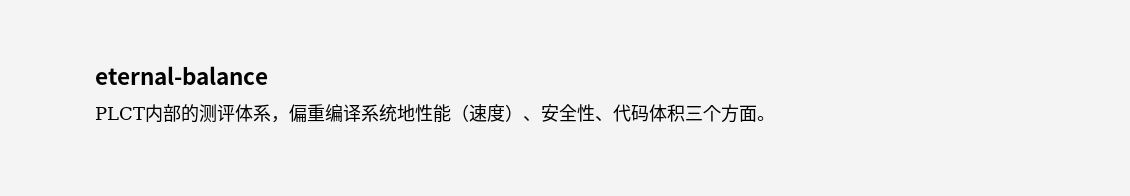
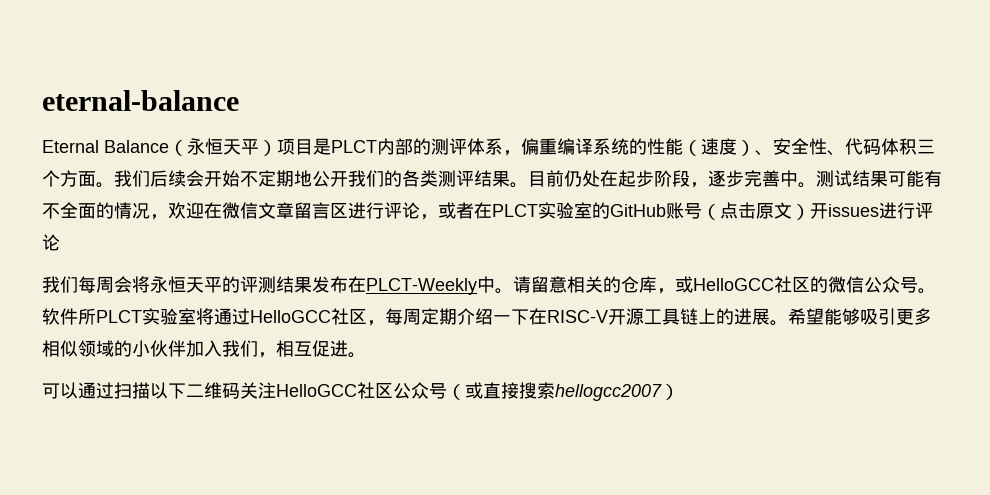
(268, 75) none -> [42,138,331,156] Eternal Balance（永恒天平）项目是
[397,104,415,122] 地 -> [629,138,647,155] 的
(775, 118) none -> [114,170,942,188] [42,202,933,220] [42,234,60,251] [42,276,936,295] [42,308,932,326] [42,340,366,358] [42,382,679,401] 我们后续会开始不定期地公开我们的各类测评结果。目前仍处在起步阶段，逐步完善中。测试结果可能有不全面的情况，欢迎在微信文章留言区进行评论，或者在PLCT实验室的GitHub账号（点击原文）开issues进行评论 // 我们每周会将永恒天平的评测结果发布在PLCT-Weekly中。请留意相关的仓库，或HelloGCC社区的微信公众号。软件所PLCT实验室将通过HelloGCC社区，每周定期介绍一下在RISC-V开源工具链上的进展。希望能够吸引更多相似领域的小伙伴加入我们，相互促进。 // 可以通过扫描以下二维码关注HelloGCC社区公众号（或直接搜索hellogcc2007）

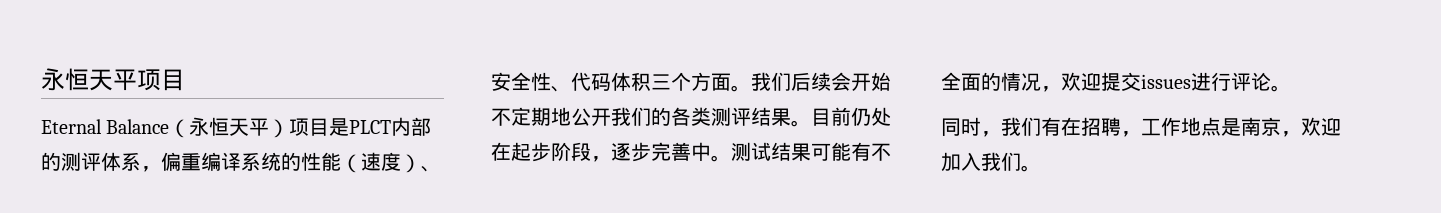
[42,90,239,111] eternal-balance -> [41,68,185,91] 永恒天平项目
[204,202,933,220] [42,234,60,251] [42,276,936,295] [42,308,932,326] [42,340,366,358] [42,382,679,401] 在微信文章留言区进行评论，或者在PLCT实验室的GitHub账号（点击原文）开issues进行评论 // 我们每周会将永恒天平的评测结果发布在PLCT-Weekly中。请留意相关的仓库，或HelloGCC社区的微信公众号。软件所PLCT实验室将通过HelloGCC社区，每周定期介绍一下在RISC-V开源工具链上的进展。希望能够吸引更多相似领域的小伙伴加入我们，相互促进。 // 可以通过扫描以下二维码关注HelloGCC社区公众号（或直接搜索hellogcc2007） -> [1101,72,1291,92] [941,117,1341,137] [941,152,1041,172] 提交issues进行评论。 // 同时，我们有在招聘，工作地点是南京，欢迎加入我们。

